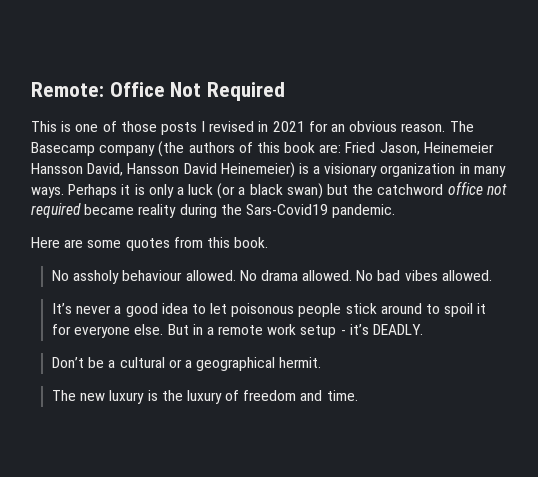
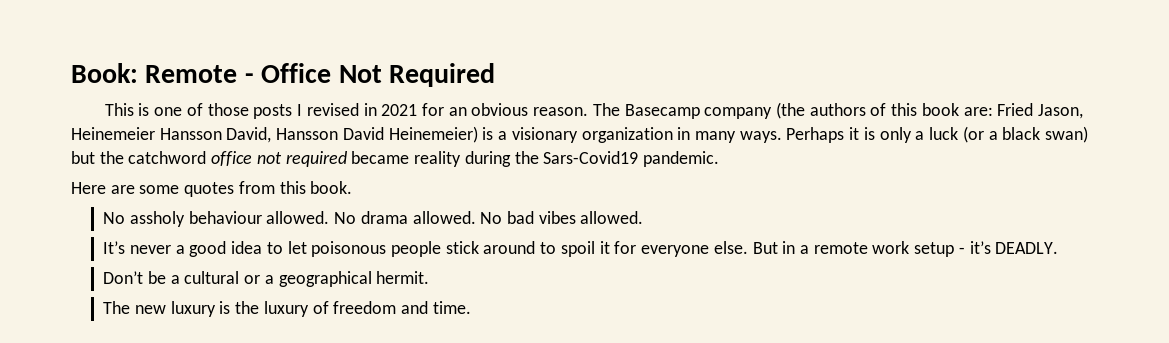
[31,82,104,97] Remote: -> [71,63,254,83] Book: Remote -

